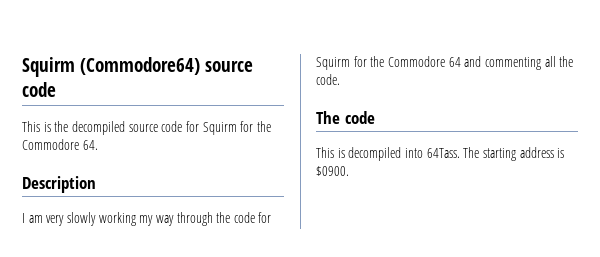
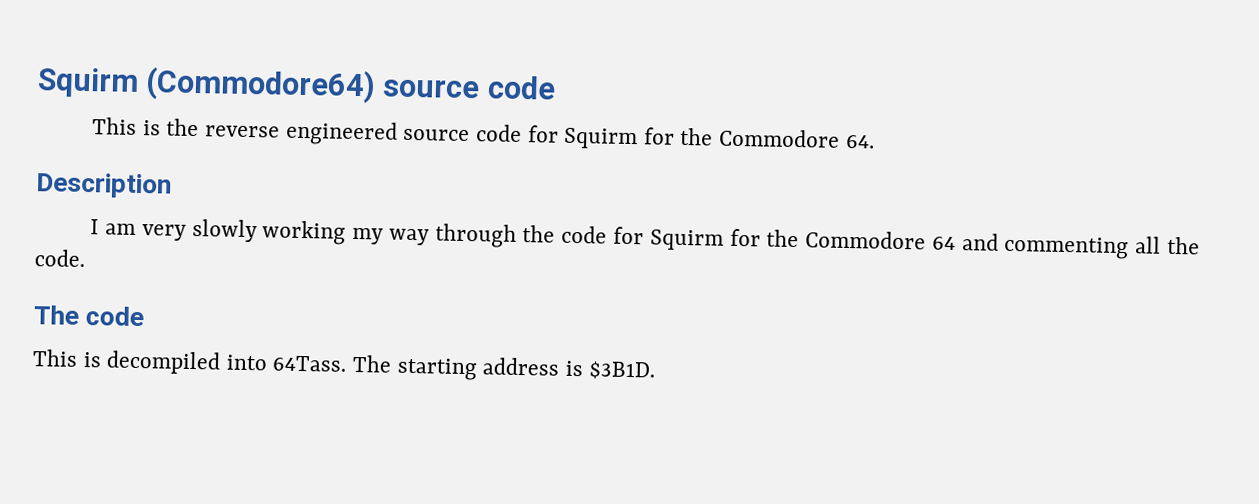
[71,121,125,135] decompiled -> [205,120,398,146] reverse engineered
[316,166,349,176] $0900. -> [588,361,655,380] $3B1D.

